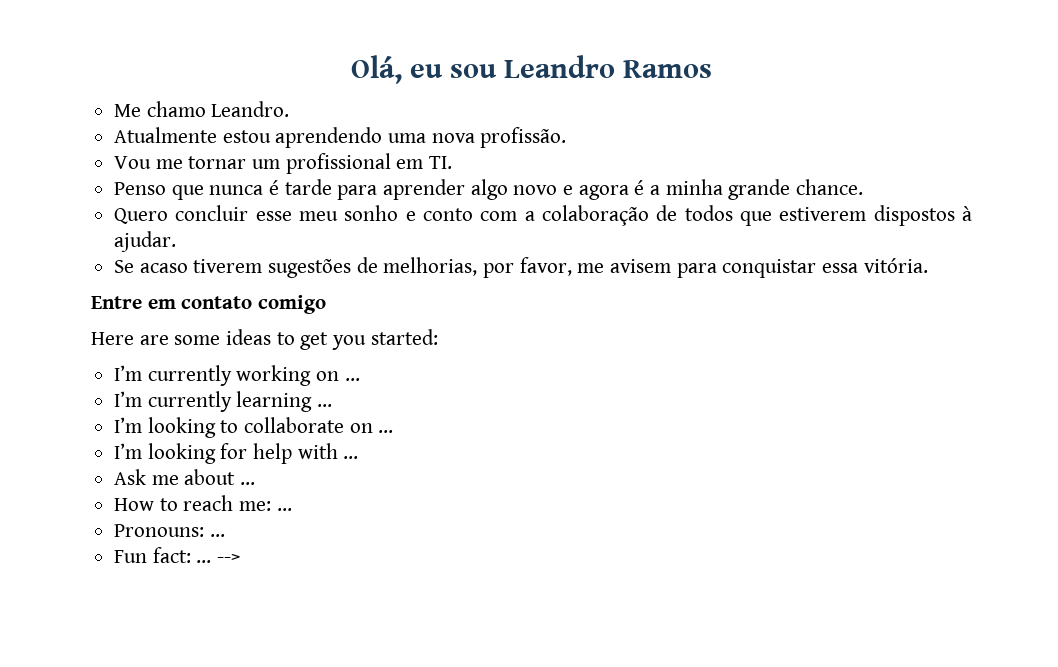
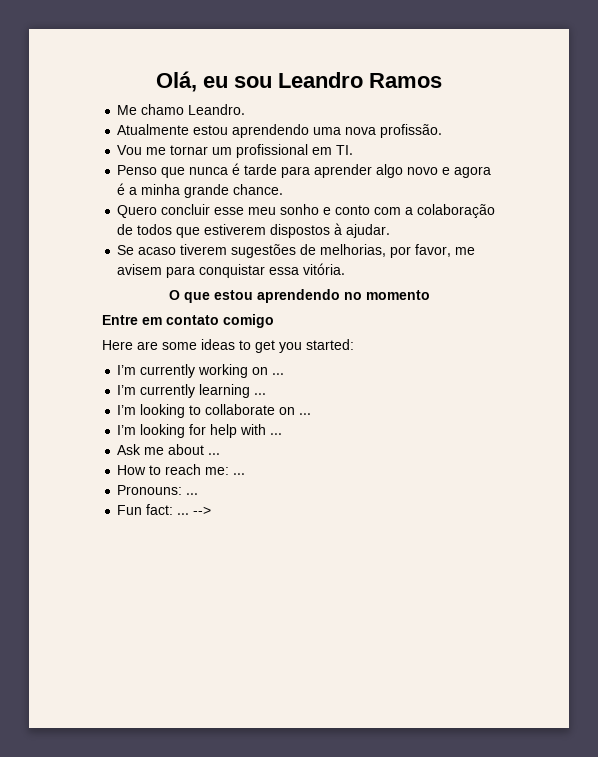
(928, 265) none -> [168,289,430,303] // O que estou aprendendo no momento

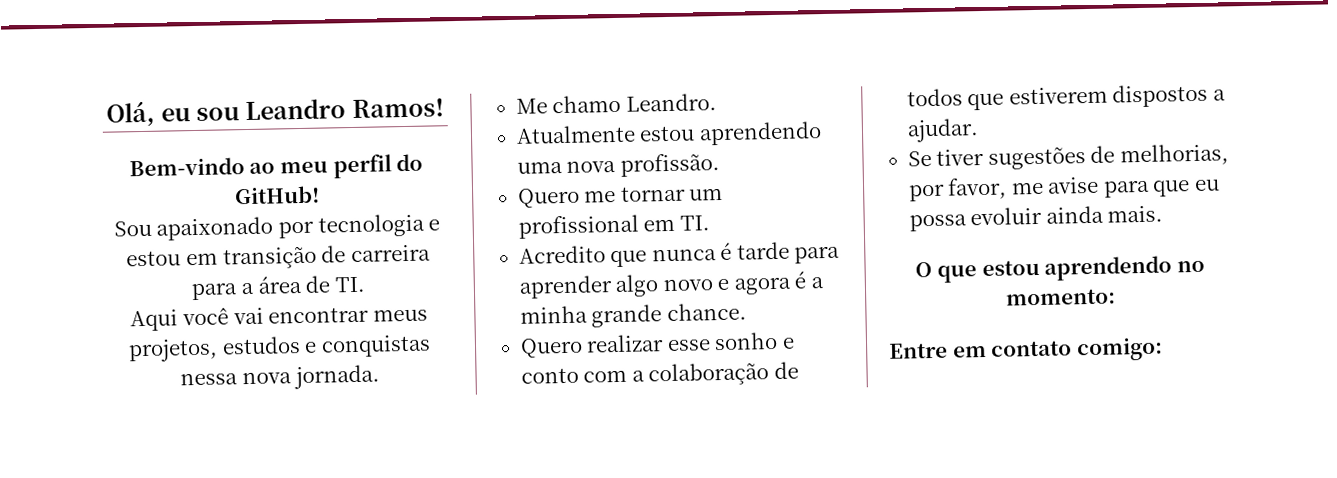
[369,73,442,88] Ramos -> [351,98,444,119] [128,153,424,179] [233,185,320,205] [113,213,441,241] [126,244,431,270] [191,275,365,301] [130,306,428,332] [128,334,431,363] [180,364,380,390] Ramos! // Bem-vindo ao meu perfil do GitHub! // Sou apaixonado por tecnologia e estou em transição de carreira para a área de TI. // Aqui você vai encontrar meus projetos, estudos e conquistas nessa nova jornada.
[117,145,143,155] Vou -> [517,187,580,208] Quero
[117,165,158,175] Penso -> [518,245,606,264] Acredito
[161,204,277,215] concluir esse meu -> [586,334,711,353] realizar esse
[334,223,343,235] à -> [1212,89,1226,101] a
[138,244,228,255] acaso tiverem -> [936,148,985,166] tiver
[117,263,346,278] avisem para conquistar essa vitória. -> [1047,176,1220,198] [908,205,1164,232] avise para que eu possa evoluir ainda mais.
[365,290,430,300] momento -> [1006,288,1116,306] momento:
[223,314,274,328] [102,339,354,353] [117,364,285,378] [117,384,267,398] [117,404,312,418] [117,424,283,438] [117,444,221,455] [117,464,246,475] [117,485,199,495] [117,504,212,515] comigo // Here are some ideas to get you started: // I’m currently working on ... // I’m currently learning ... // I’m looking to collaborate on ... // I’m looking for help with ... // Ask me about ... // How to reach me: ... // Pronouns: ... // Fun fact: ... --> -> [1075,337,1163,362] comigo:

